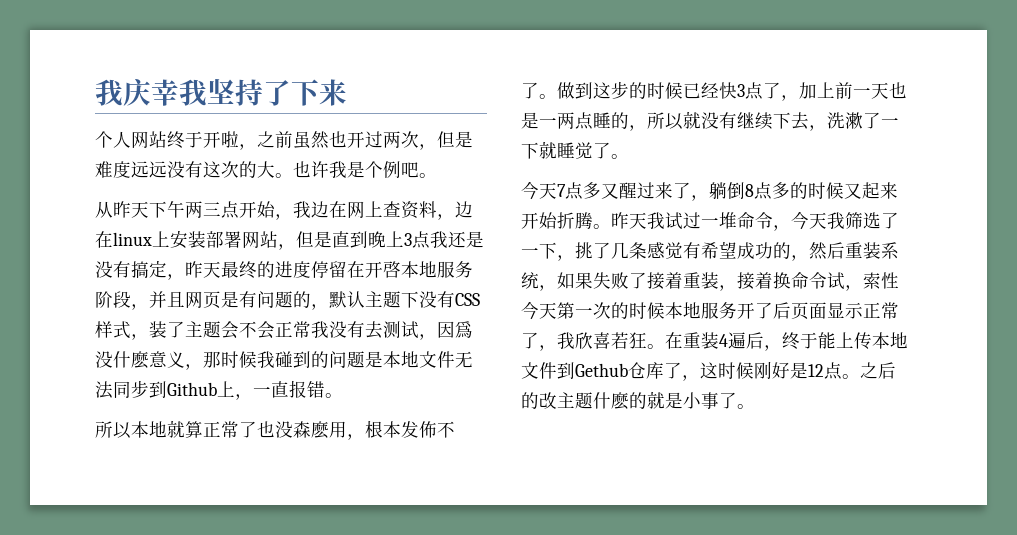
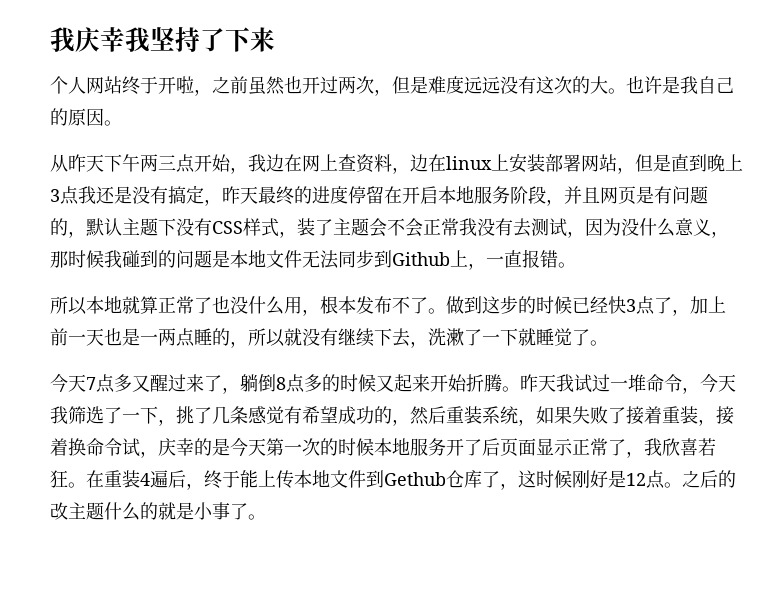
[329,161,419,178] 我是个例吧 -> [662,76,734,94] [50,108,104,126] 是我自己的原因
[383,261,401,278] 啓 -> [420,186,438,204] 启
[455,321,473,338] [95,351,149,369] 爲没什麽 -> [603,218,675,237] 为没什么
[293,421,329,439] 森麽 -> [248,296,284,315] 什么
[419,421,437,438] 佈 -> [374,296,392,314] 布
[863,272,899,289] 索性 -> [158,438,230,456] 庆幸的是
[611,392,629,410] 麽 -> [122,502,140,521] 么

